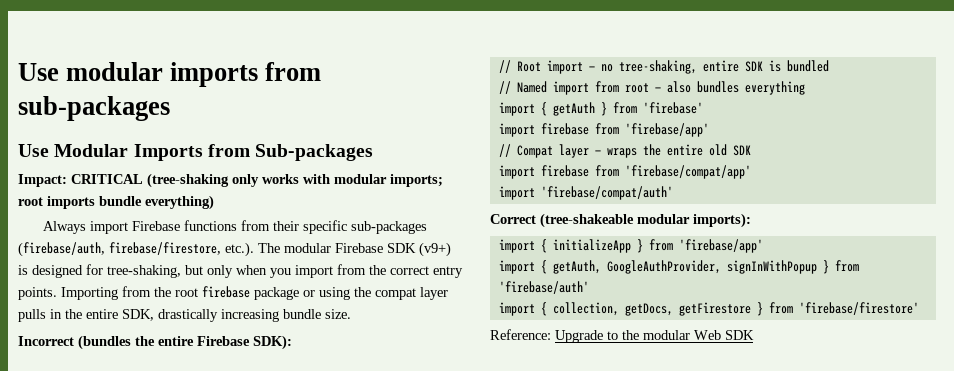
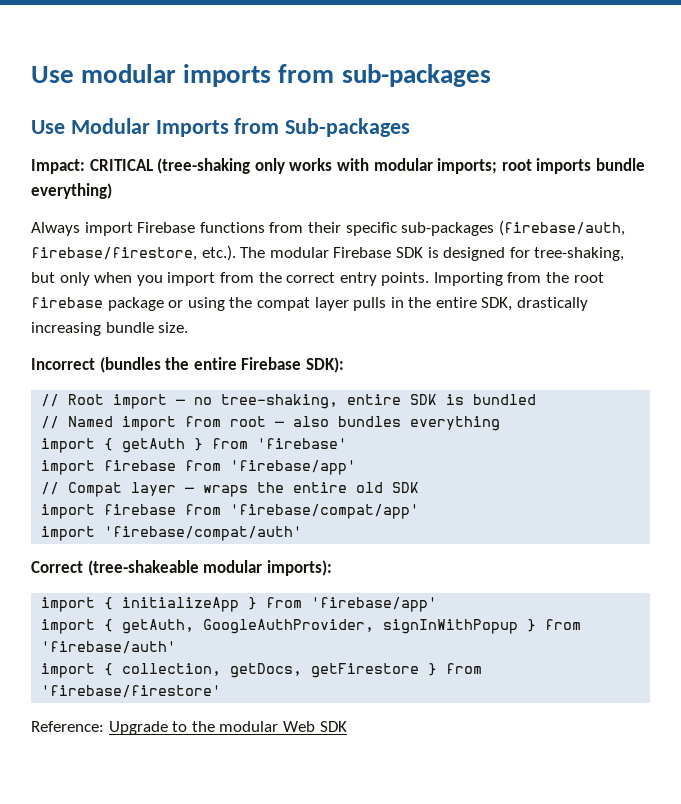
[419,242,451,257] (v9+) -> (423, 252) none

